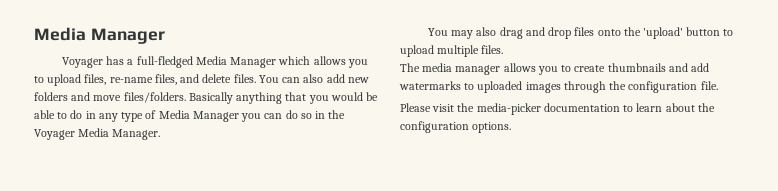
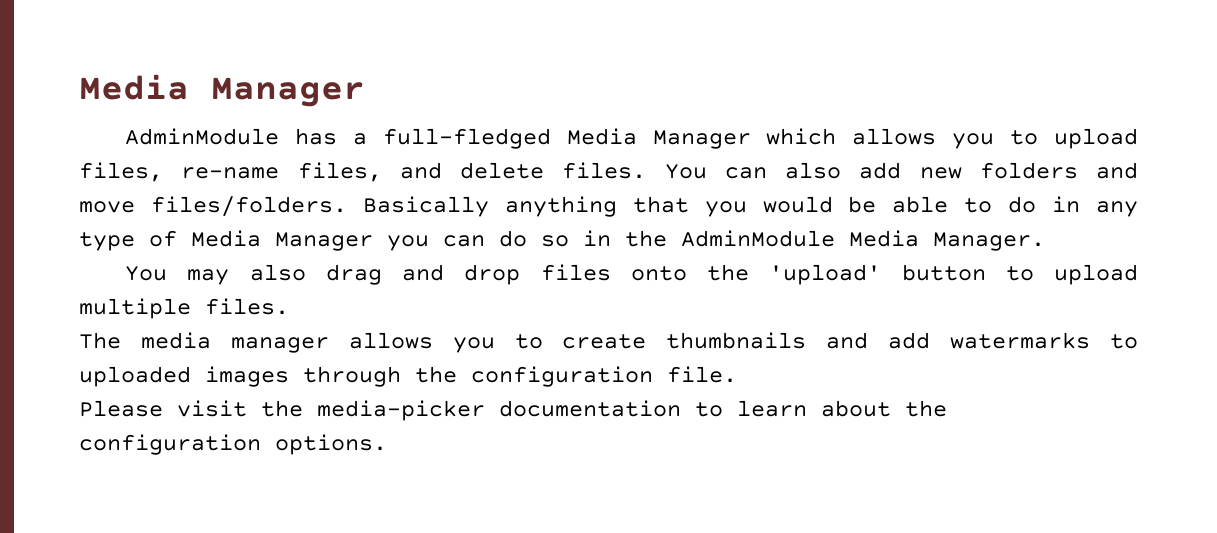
[61,57,103,68] Voyager -> [125,128,280,145] AdminModule
[34,129,75,140] Voyager -> [681,230,835,247] AdminModule

